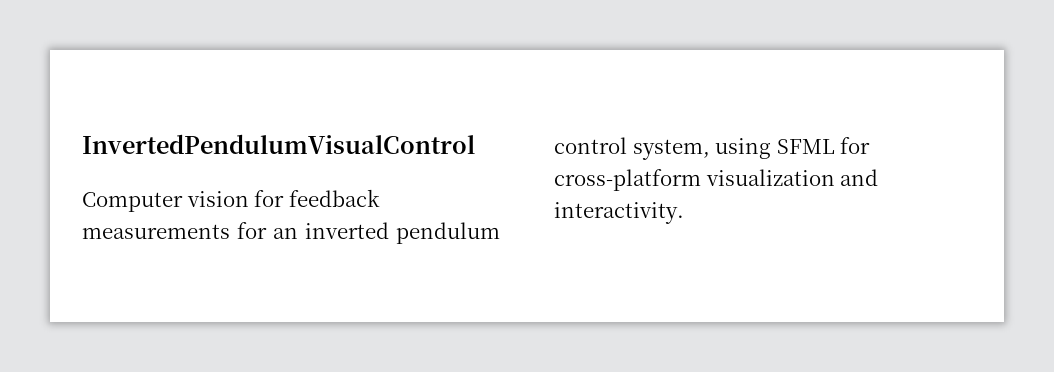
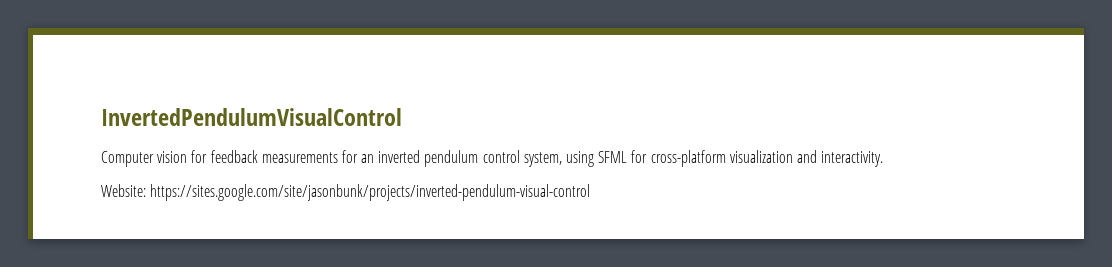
(684, 213) none -> [101,184,591,201] // Website: https://sites.google.com/site/jasonbunk/projects/inverted-pendulum-visual-control

